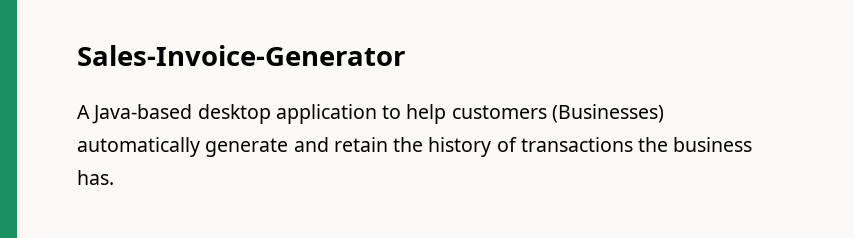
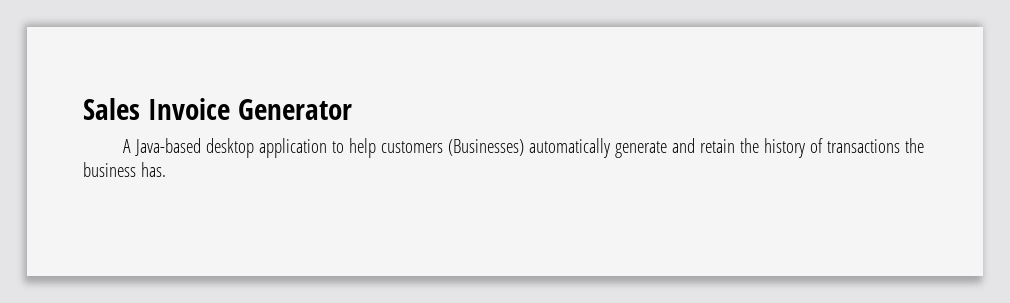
[77,45,405,66] Sales-Invoice-Generator -> [83,98,352,120] Sales Invoice Generator

